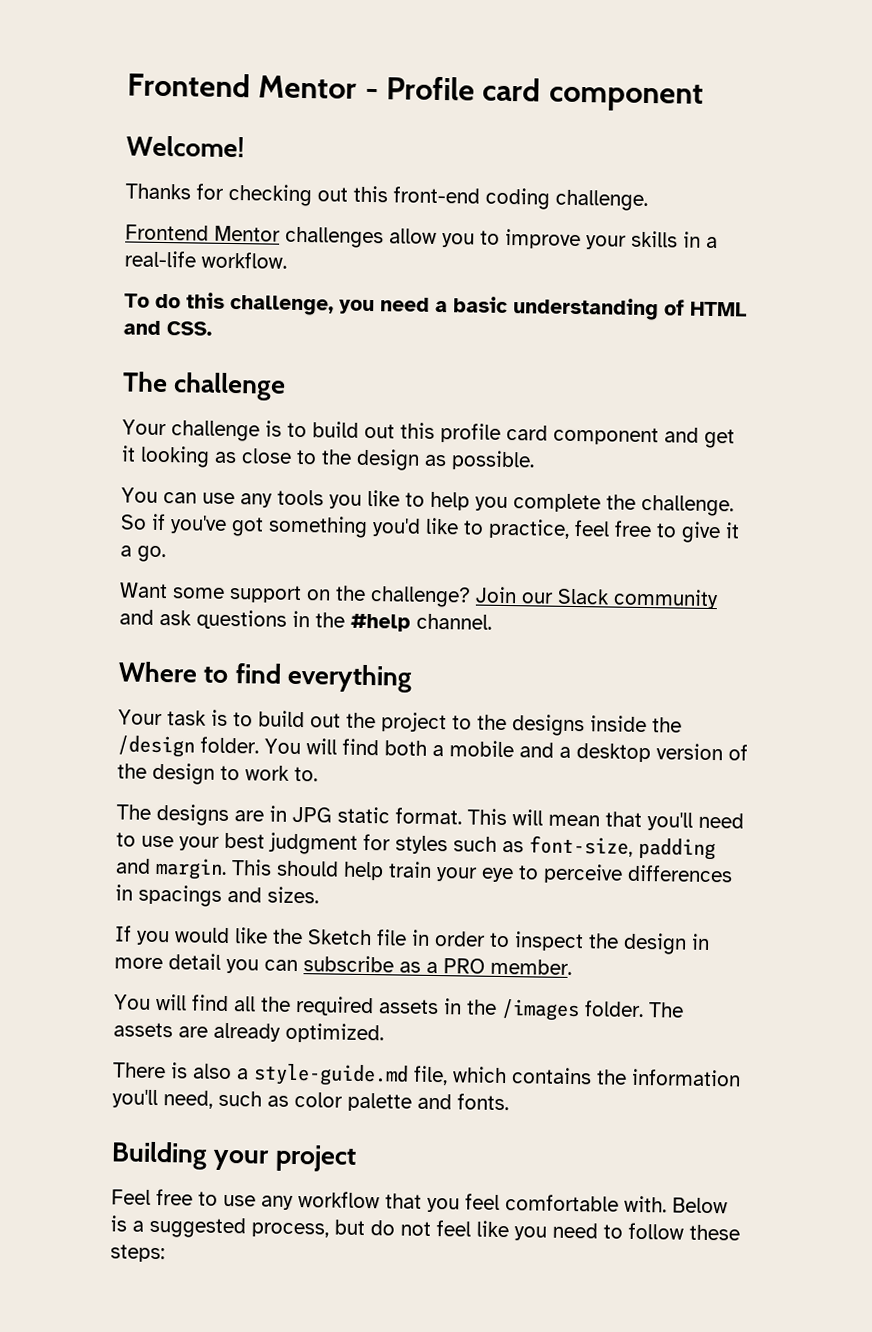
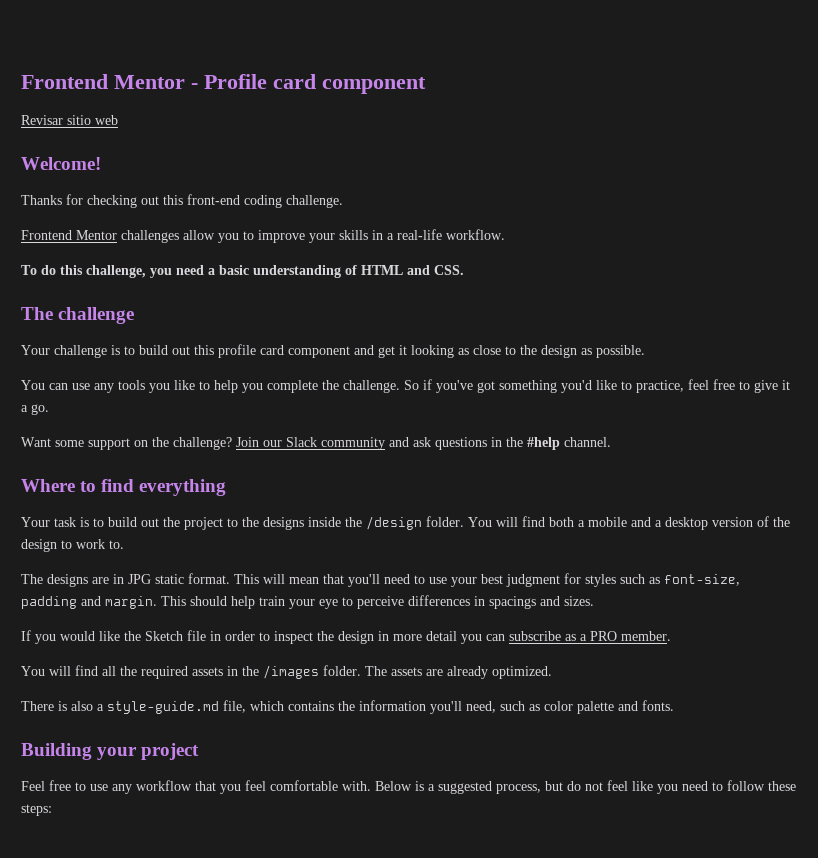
(704, 97) none -> [21,115,118,125] // Revisar sitio web

